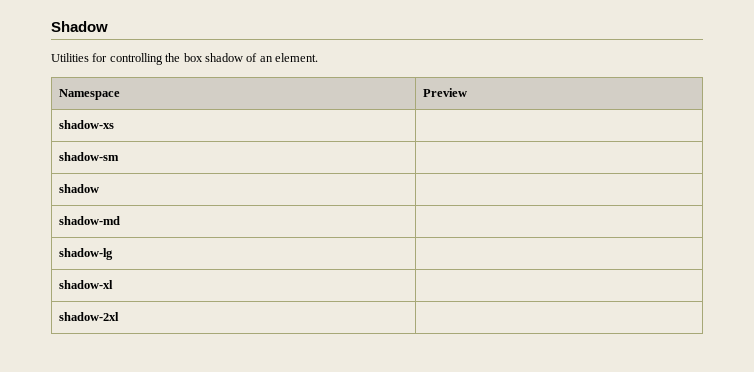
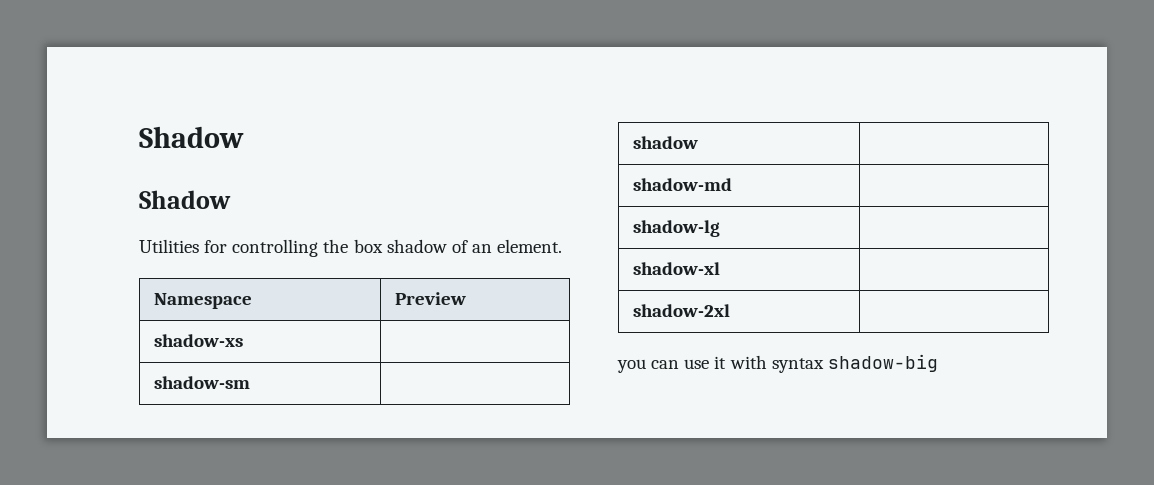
[51,21,108,32] Shadow -> [139,126,244,148] [139,190,231,209] Shadow // Shadow
(120, 316) none -> [617,354,938,373] // you can use it with syntax shadow-big

